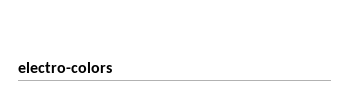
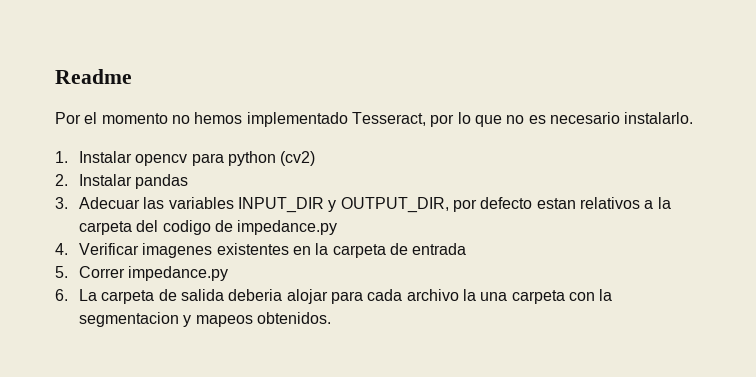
[18,62,112,73] electro-colors -> [55,69,132,84] [55,112,694,127] [55,151,316,166] [55,174,189,189] [55,197,671,213] [79,220,338,235] [55,243,467,258] [55,266,229,281] [55,289,613,304] [79,312,331,327] Readme // Por el momento no hemos implementado Tesseract, por lo que no es necesario instalarlo. // 1. Instalar opencv para python (cv2) // 2. Instalar pandas // 3. Adecuar las variables INPUT_DIR y OUTPUT_DIR, por defecto estan relativos a la carpeta del codigo de impedance.py // 4. Verificar imagenes existentes en la carpeta de entrada // 5. Correr impedance.py // 6. La carpeta de salida deberia alojar para cada archivo la una carpeta con la segmentacion y mapeos obtenidos.

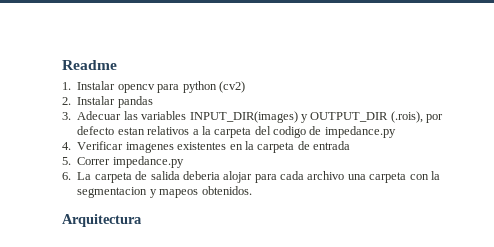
[55,112,694,127] // Por el momento no hemos implementado Tesseract, por lo que no es necesario instalarlo. -> (117, 65) none
[237,197,449,213] INPUT_DIR y OUTPUT_DIR, -> [189,111,423,123] INPUT_DIR(images) y OUTPUT_DIR (.rois),
[462,289,476,301] la -> (345, 175) none
(331, 318) none -> [62,214,142,227] // Arquitectura

